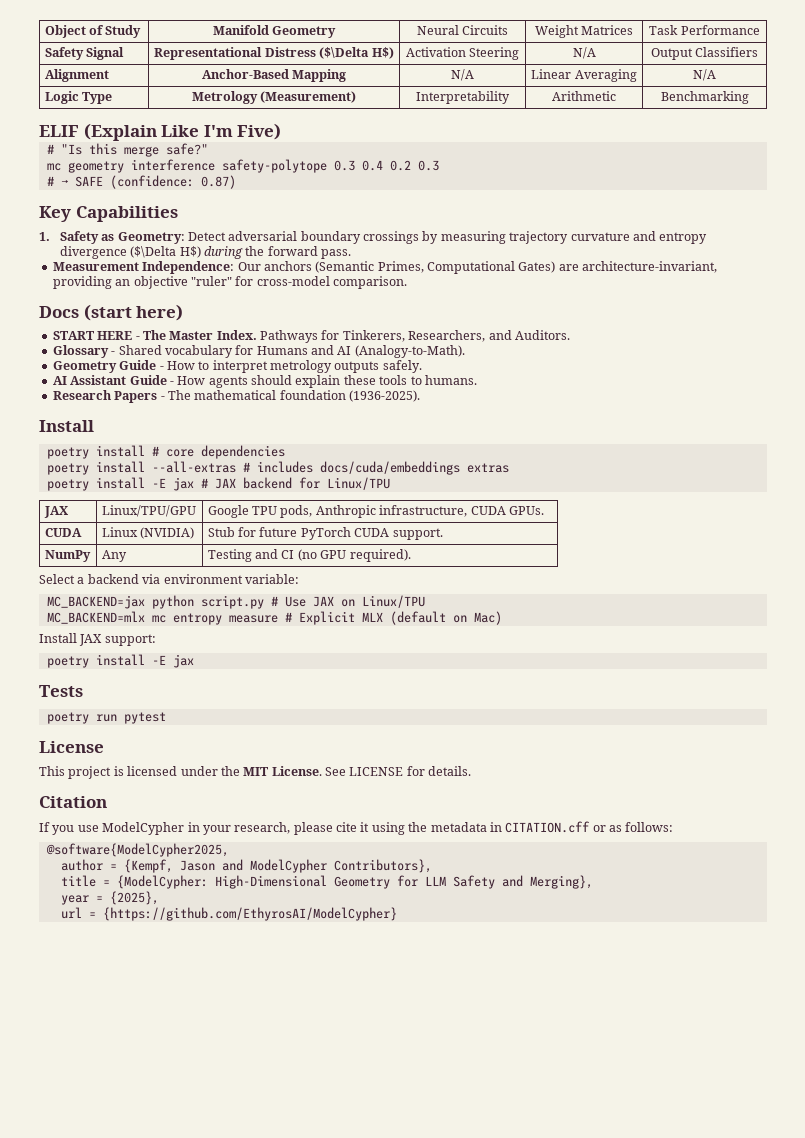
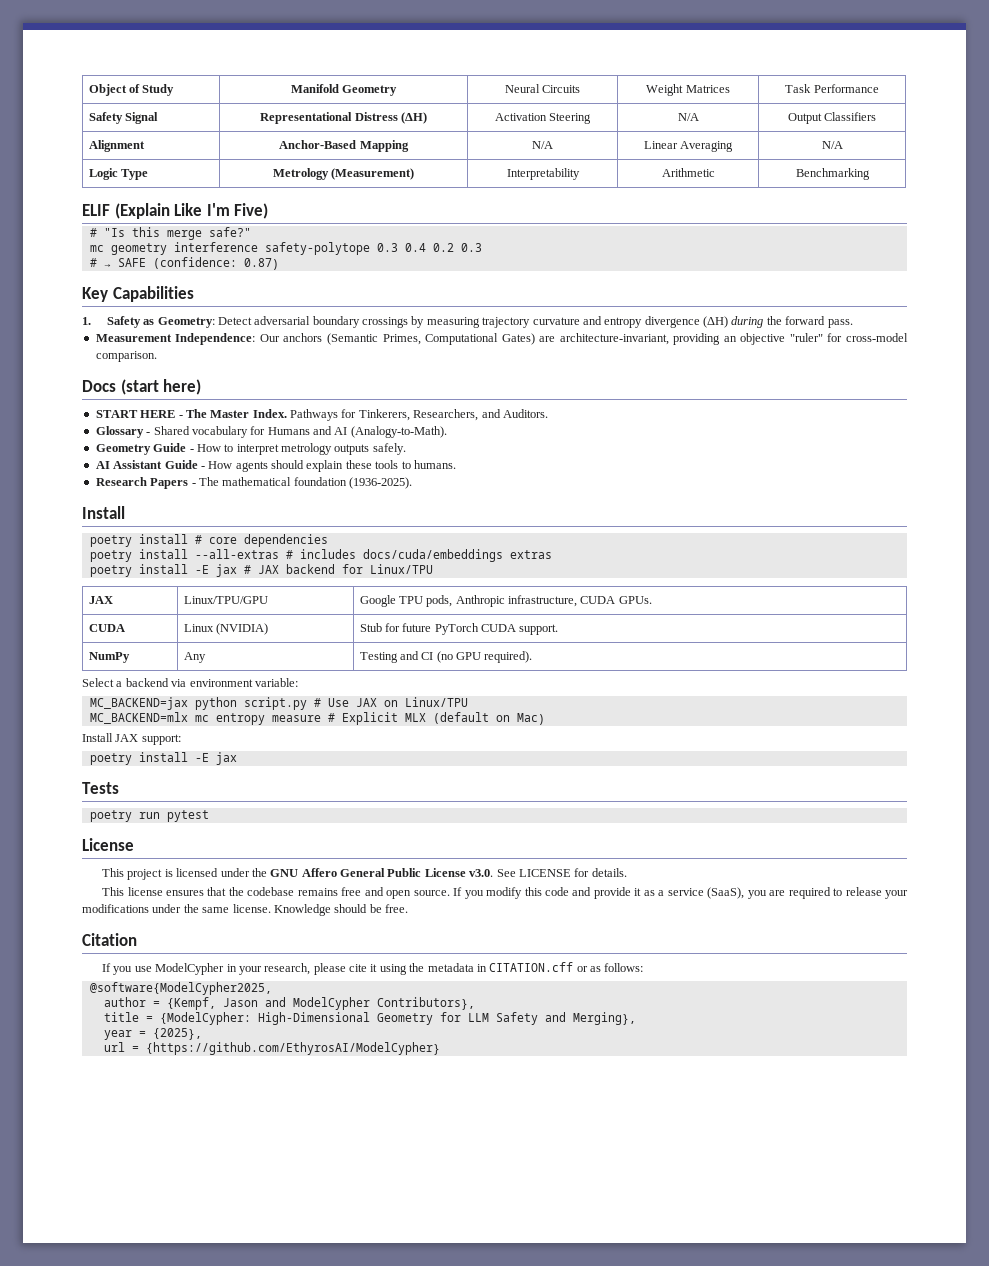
[319,47,394,59] ($\Delta H$) -> [400,112,427,124] (ΔH)
[130,246,201,258] ($\Delta H$) -> [702,316,728,328] (ΔH)
[243,766,472,776] MIT License. See LICENSE for details. -> [270,868,627,877] [102,887,909,899] [82,904,408,916] GNU Affero General Public License v3.0. See LICENSE for details. // This license ensures that the codebase remains free and open source. If you modify this code and provide it as a service (SaaS), you are required to release your modifications under the same license. Knowledge should be free.

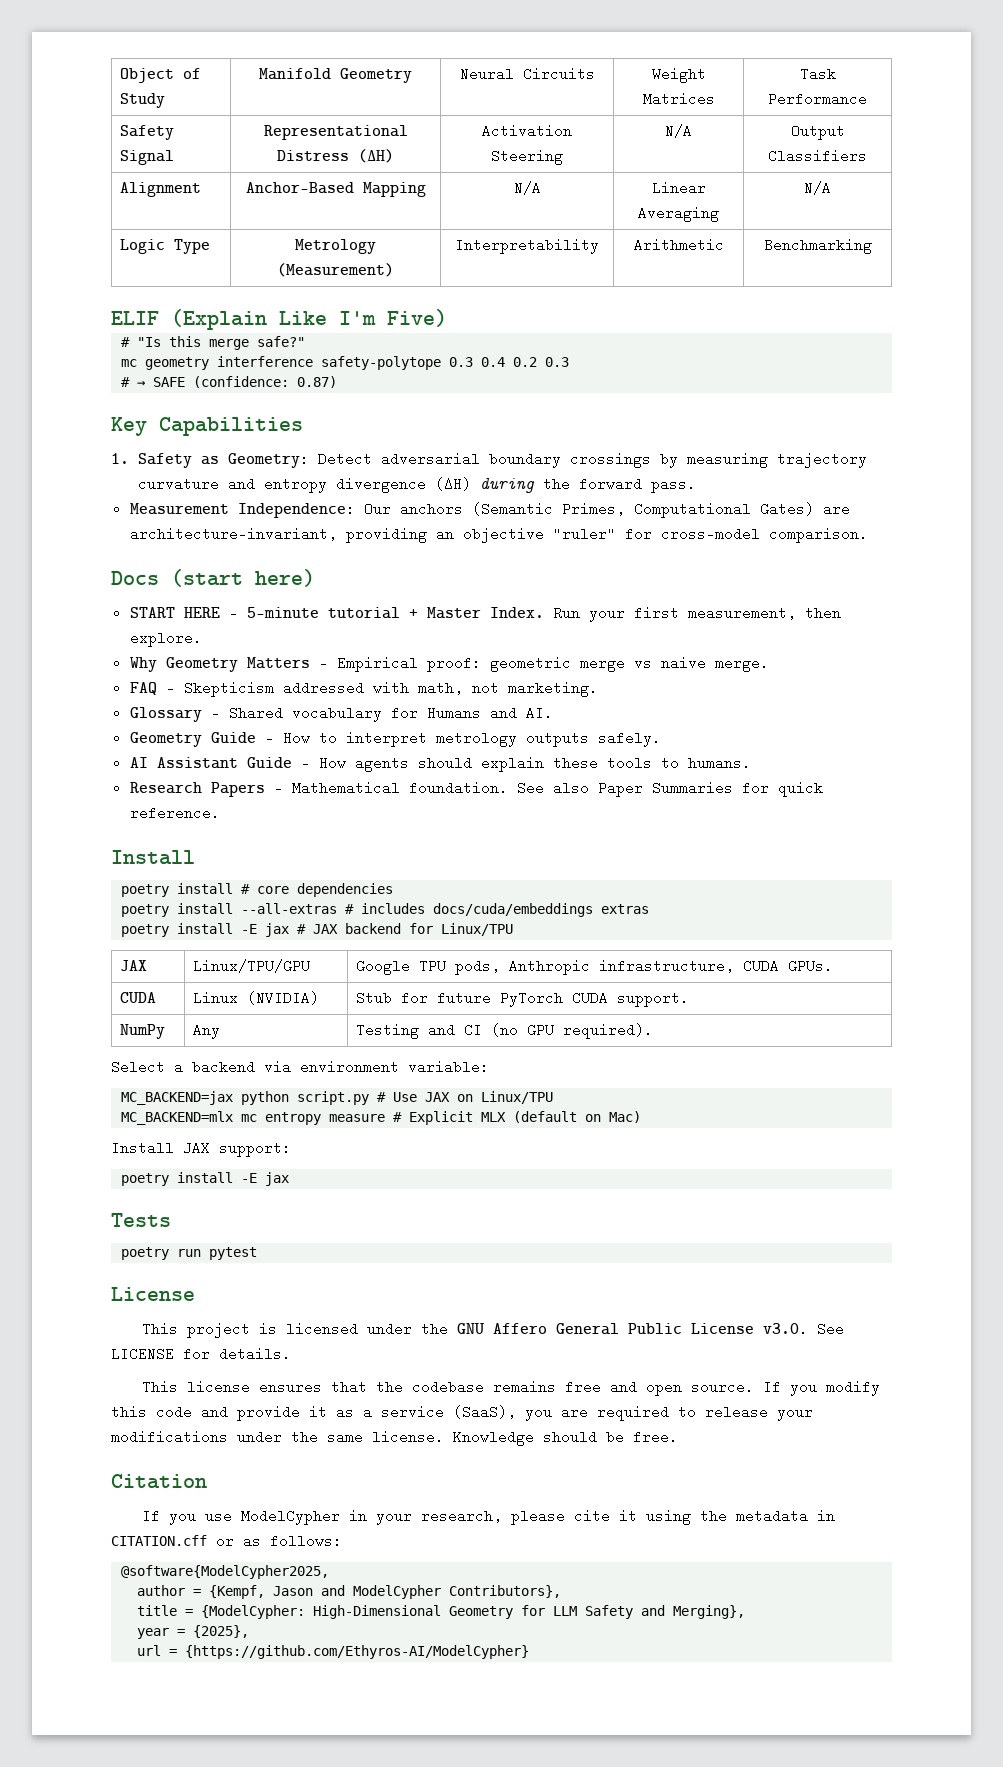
[185,409,548,421] The Master Index. Pathways for Tinkerers, Researchers, and Auditors. -> [246,606,841,622] [129,631,202,647] [129,656,769,672] [129,681,598,697] 5-minute tutorial + Master Index. Run your first measurement, then explore. // Why Geometry Matters - Empirical proof: geometric merge vs naive merge. // FAQ - Skepticism addressed with math, not marketing.
[334,426,447,438] AI (Analogy-to-Math). -> [525,706,553,720] AI.
[198,477,412,489] The mathematical foundation (1936-2025). -> [291,781,823,797] [129,806,220,820] Mathematical foundation. See also Paper Summaries for quick reference.
[145,1042,440,1055] {https://github.com/EthyrosAI/ModelCypher} -> [185,1645,530,1659] {https://github.com/Ethyros-AI/ModelCypher}

